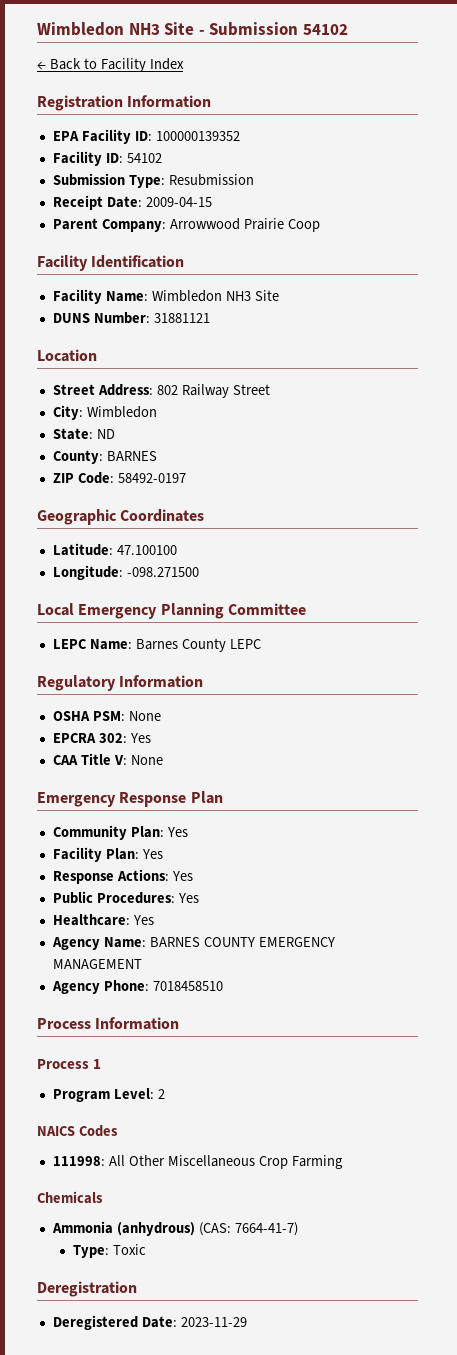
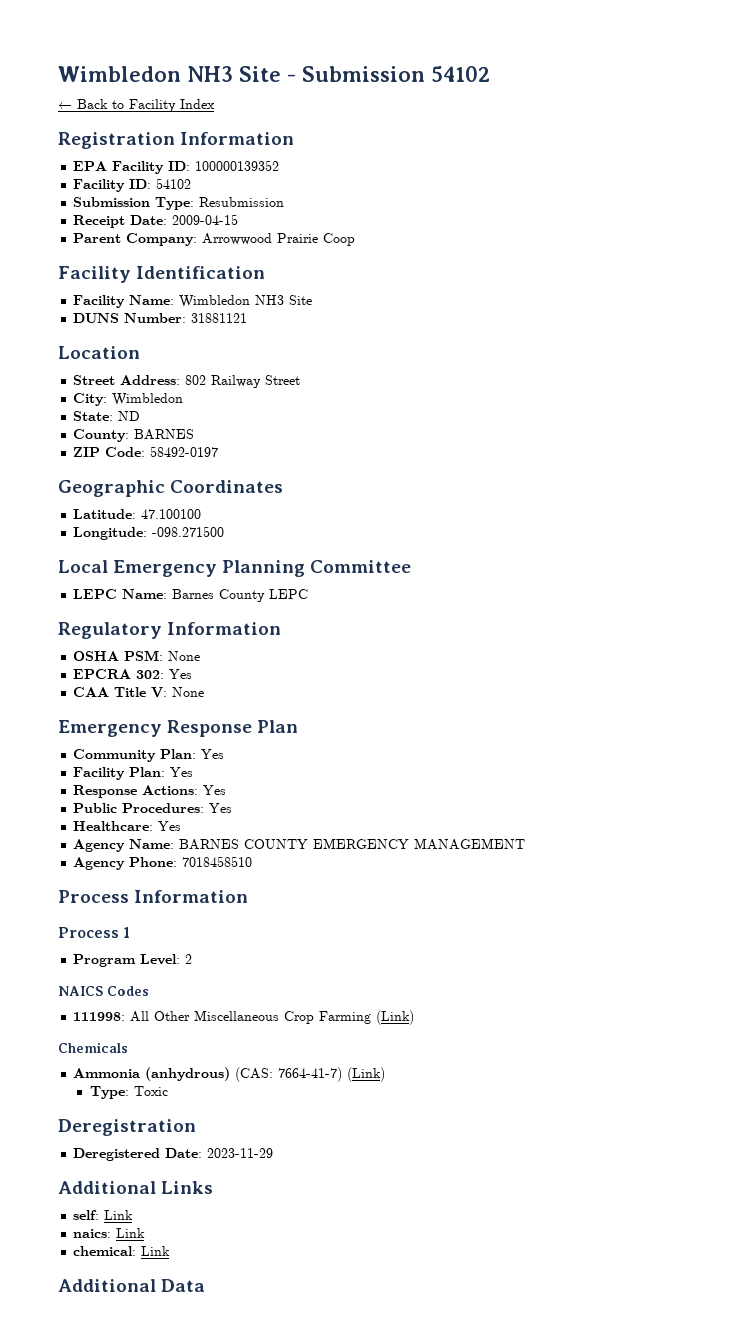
(343, 1162) none -> [376,1010,415,1025] (Link)
(298, 1229) none -> [347,1067,386,1082] (Link)
(247, 1322) none -> [58,1181,214,1194] [73,1210,134,1220] [73,1228,146,1238] [73,1246,171,1256] [58,1279,206,1292] // Additional Links // self: Link // naics: Link // chemical: Link // Additional Data

